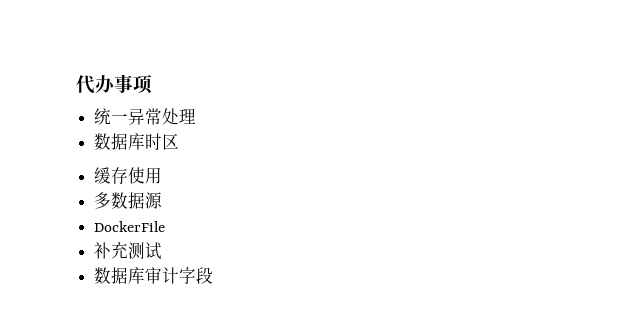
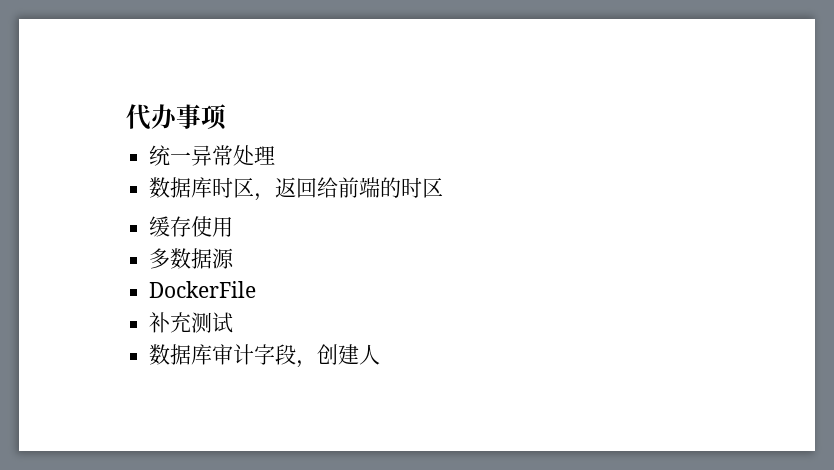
(180, 141) none -> [254,177,444,201] ，返回给前端的时区
(214, 275) none -> [296,344,381,368] ，创建人

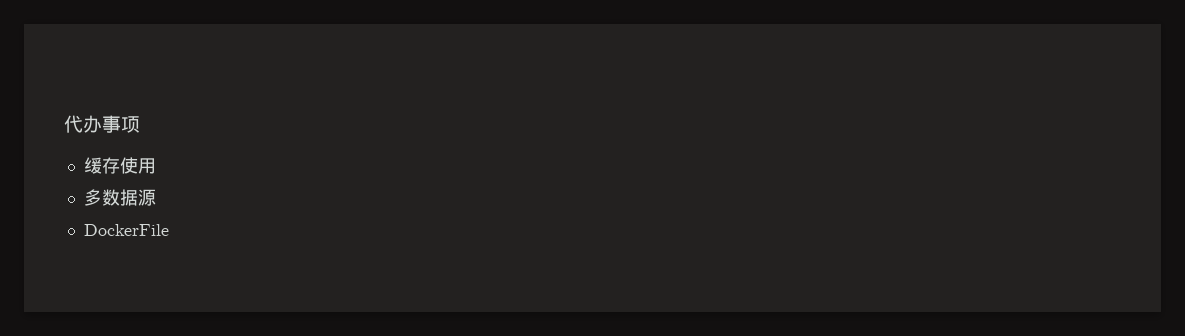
[149,145,276,166] [149,177,444,201] // 统一异常处理 // 数据库时区，返回给前端的时区 -> (140, 124) none
[149,312,234,333] [149,344,381,368] // 补充测试 // 数据库审计字段，创建人 -> (169, 230) none

